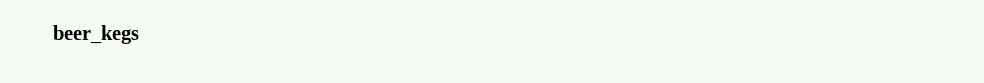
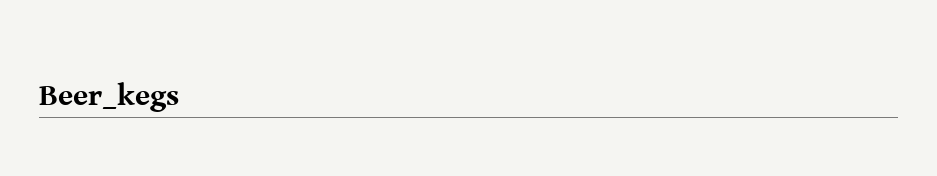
[53,25,139,44] beer_kegs -> [39,82,179,112] Beer_kegs

